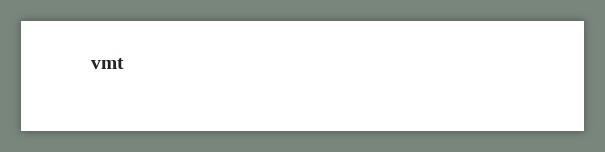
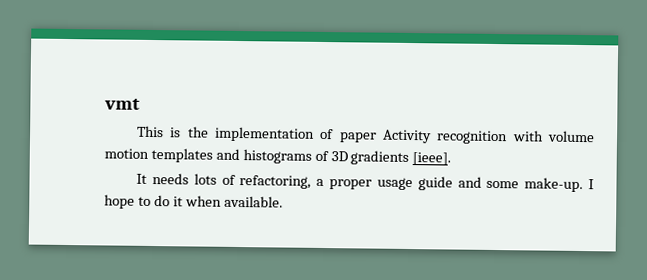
(124, 63) none -> [137,125,596,145] [104,147,452,166] [136,172,594,193] [104,194,283,209] // This is the implementation of paper Activity recognition with volume motion templates and histograms of 3D gradients [ieee]. // It needs lots of refactoring, a proper usage guide and some make-up. I hope to do it when available.

